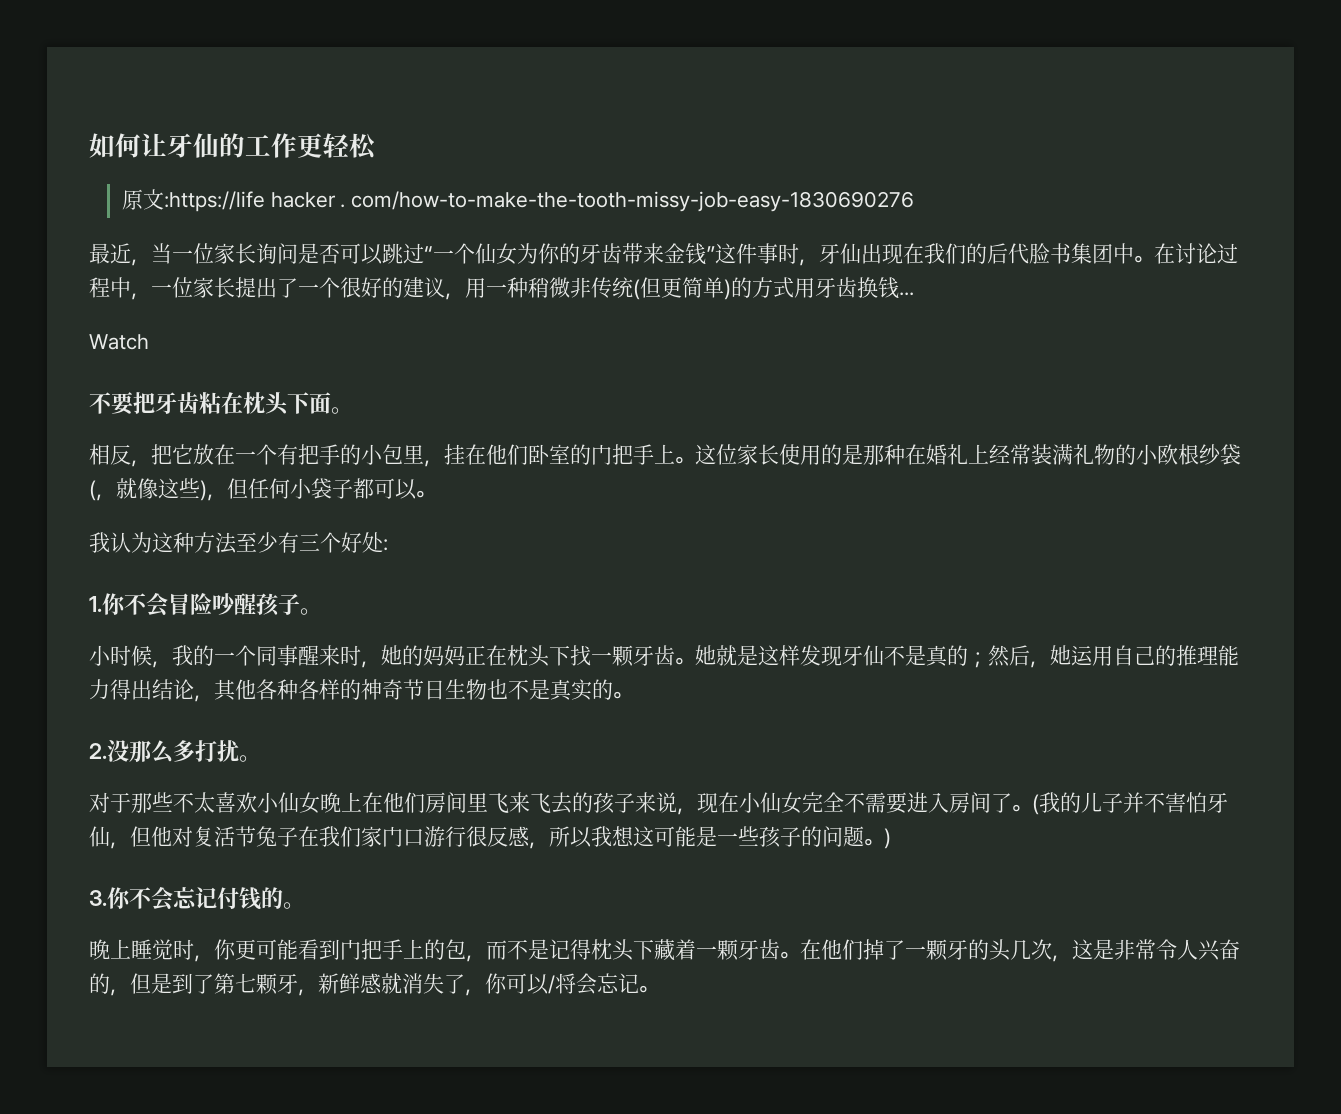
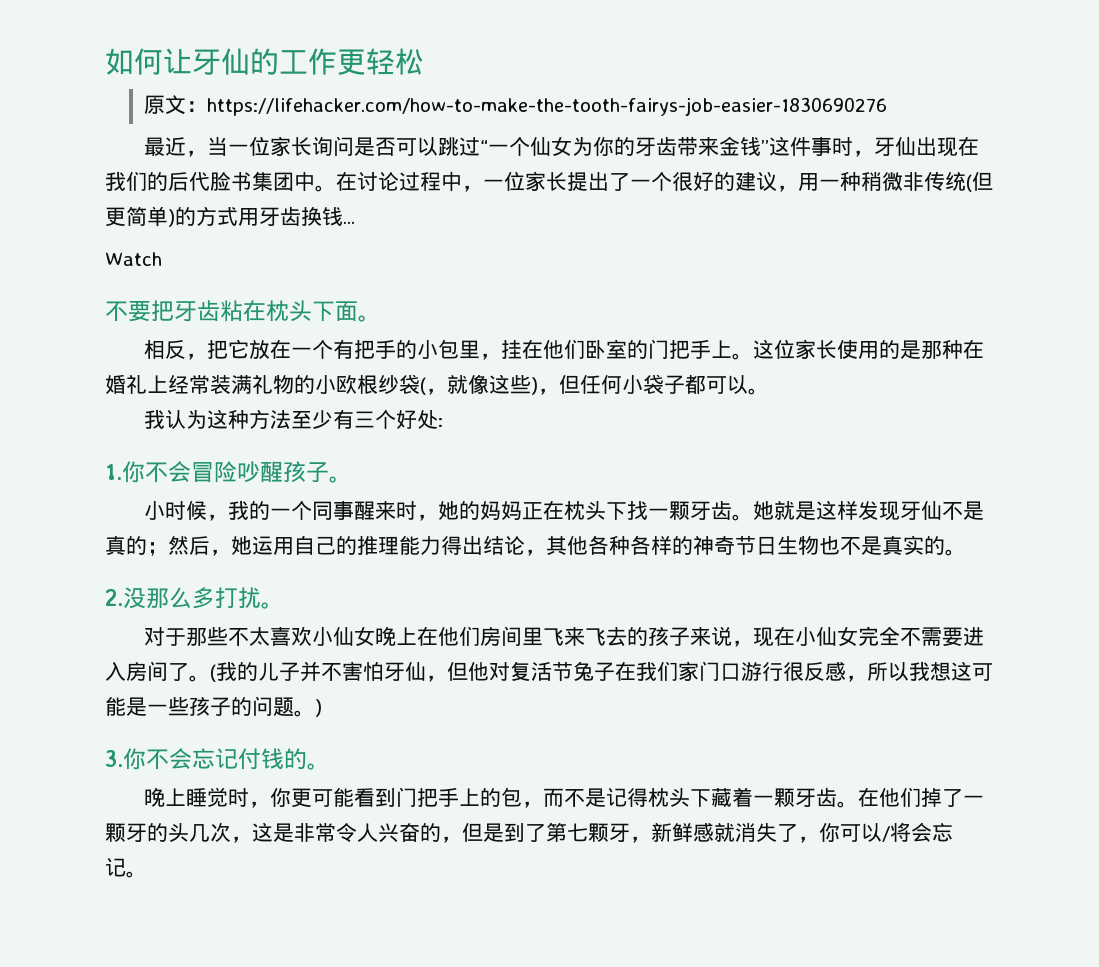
[163,191,915,212] :https://life hacker . com/how-to-make-the-tooth-missy-job-easy-1830690276 -> [185,97,887,116] ：https://lifehacker.com/how-to-make-the-tooth-fairys-job-easier-1830690276

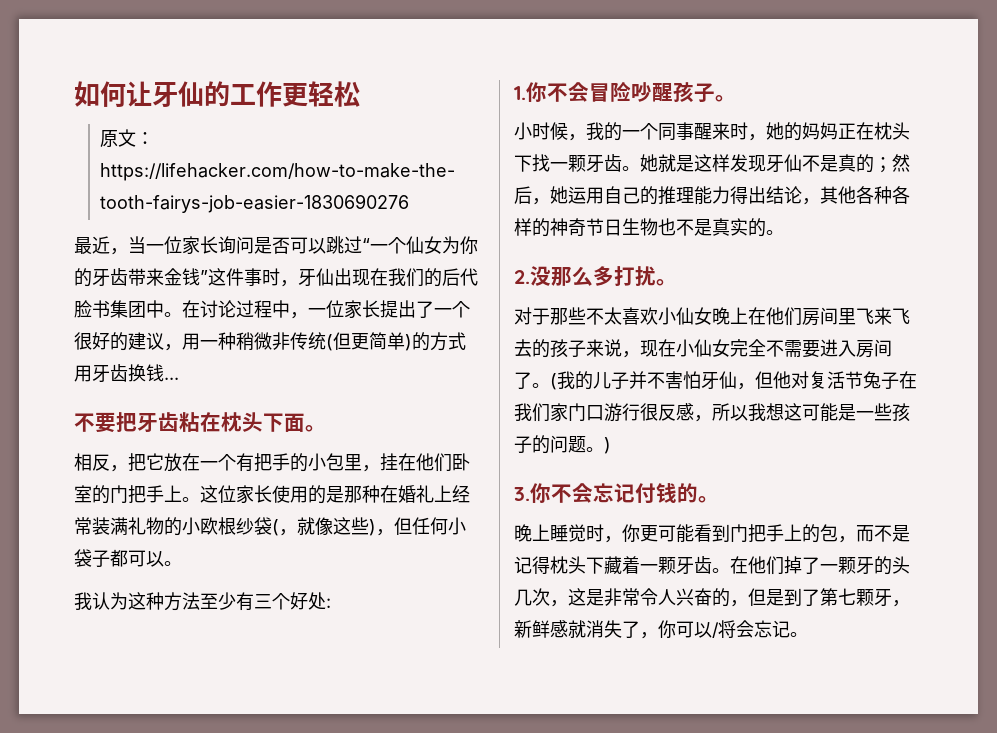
[105,252,162,266] // Watch -> (179, 378) none

